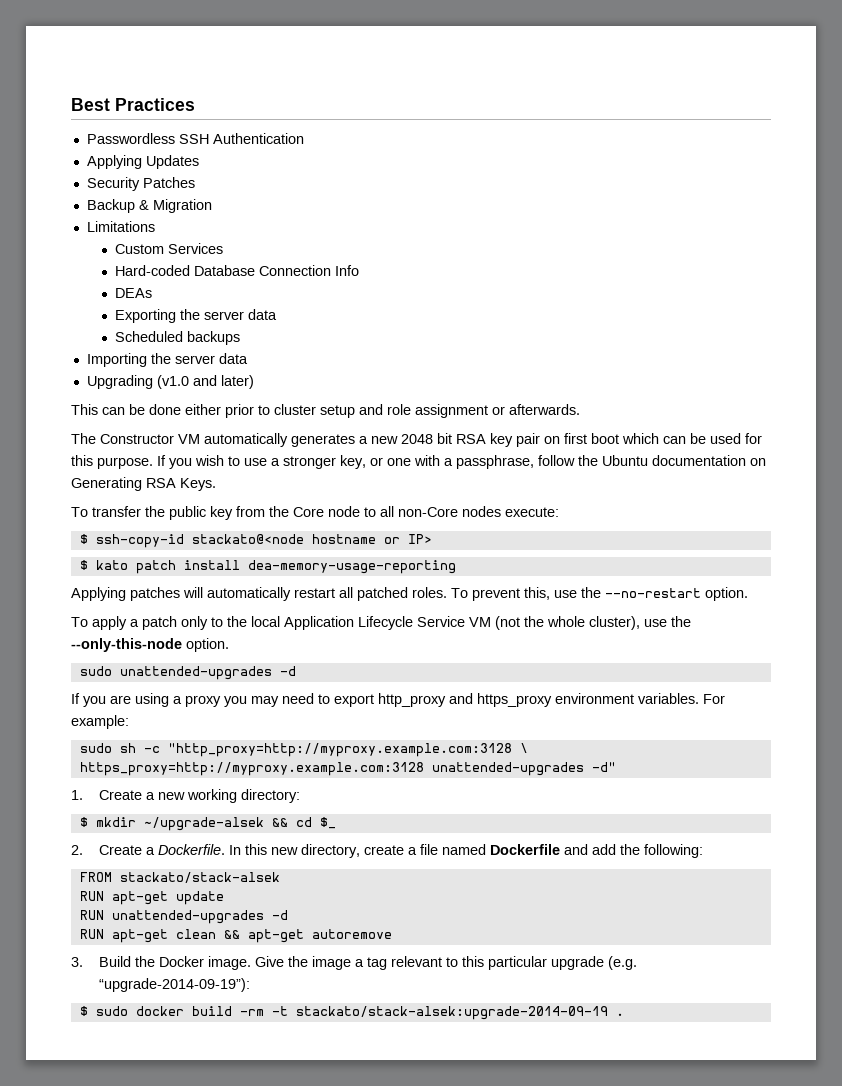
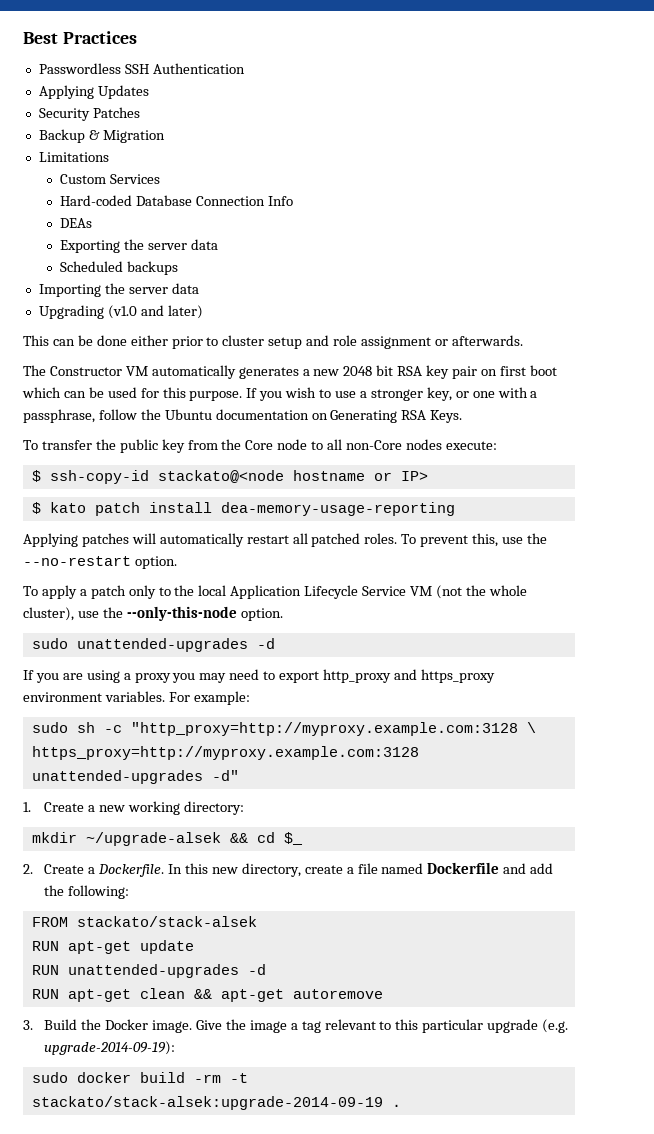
[79,817,88,827] $ -> (244, 808) none
[98,978,250,992] [79,1006,88,1016] “upgrade-2014-09-19”): // $ -> [44,1041,176,1055] upgrade-2014-09-19): //

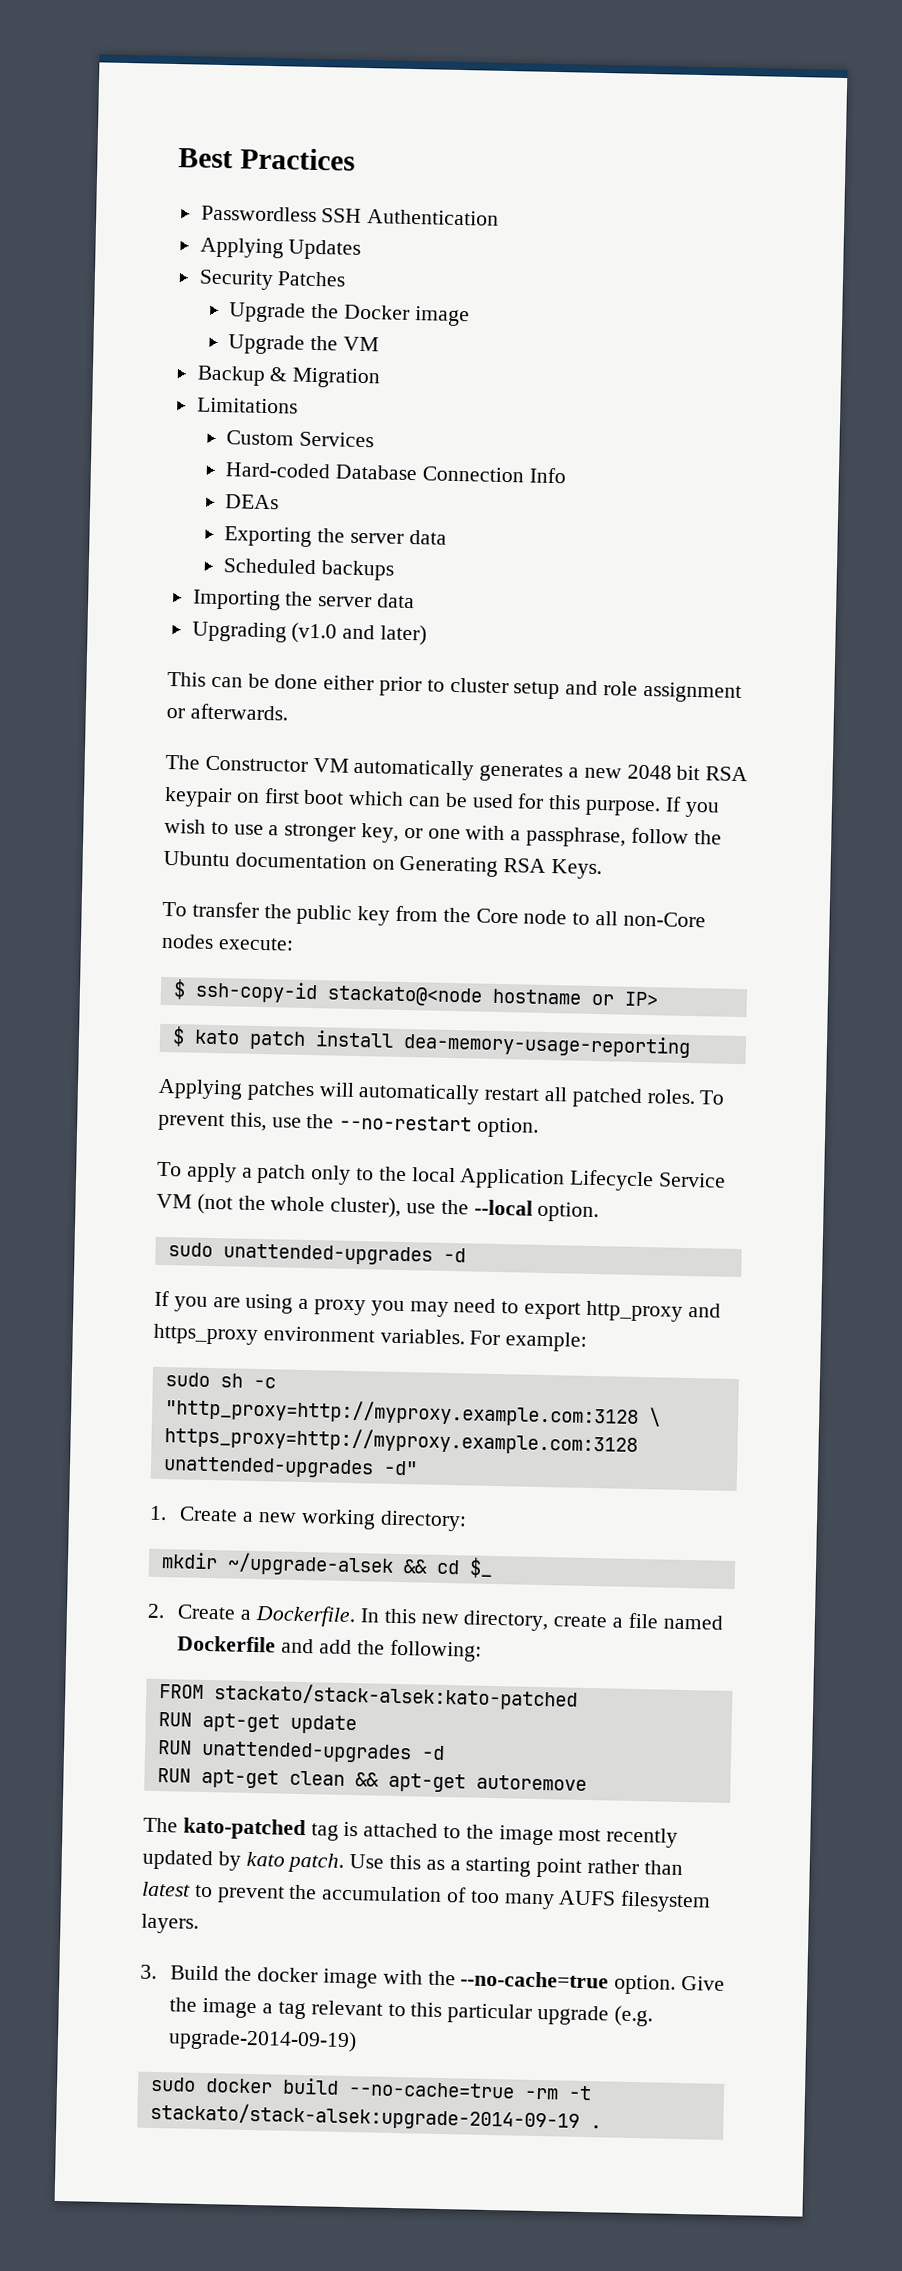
(140, 112) none -> [229,302,470,327] [228,334,379,355] // Upgrade the Docker image // Upgrade the VM
[426,365,478,379] key pair -> [164,786,232,808] keypair
[126,606,237,621] --only-this-node -> [473,1199,533,1216] --local
[76,916,257,927] stackato/stack-alsek -> [213,1682,578,1711] stackato/stack-alsek:kato-patched
[23,1019,193,1033] 3. Build the Docker image. -> [143,1817,679,1848] [142,1849,683,1878] [142,1881,712,1913] [141,1913,199,1934] [140,1964,677,1995] The kato-patched tag is attached to the image most recently updated by kato patch. Use this as a starting point rather than latest to prevent the accumulation of too many AUFS filesystem layers. // 3. Build the docker image with the --no-cache=true option.
[44,1041,176,1055] upgrade-2014-09-19): -> [168,2028,358,2053] upgrade-2014-09-19)
(185, 1077) none -> [347,2081,515,2099] --no-cache=true

